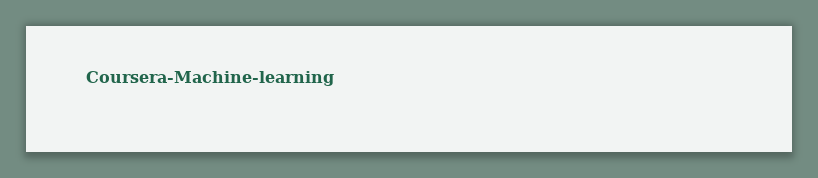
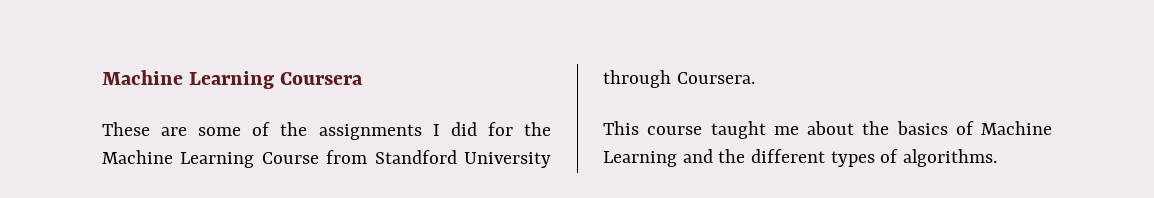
[86,71,334,86] Coursera-Machine-learning -> [102,70,364,89] [102,122,551,140] [102,150,551,168] [603,70,755,88] [603,121,1052,139] [603,149,998,167] Machine Learning Coursera // These are some of the assignments I did for the Machine Learning Course from Standford University through Coursera. // This course taught me about the basics of Machine Learning and the different types of algorithms.

